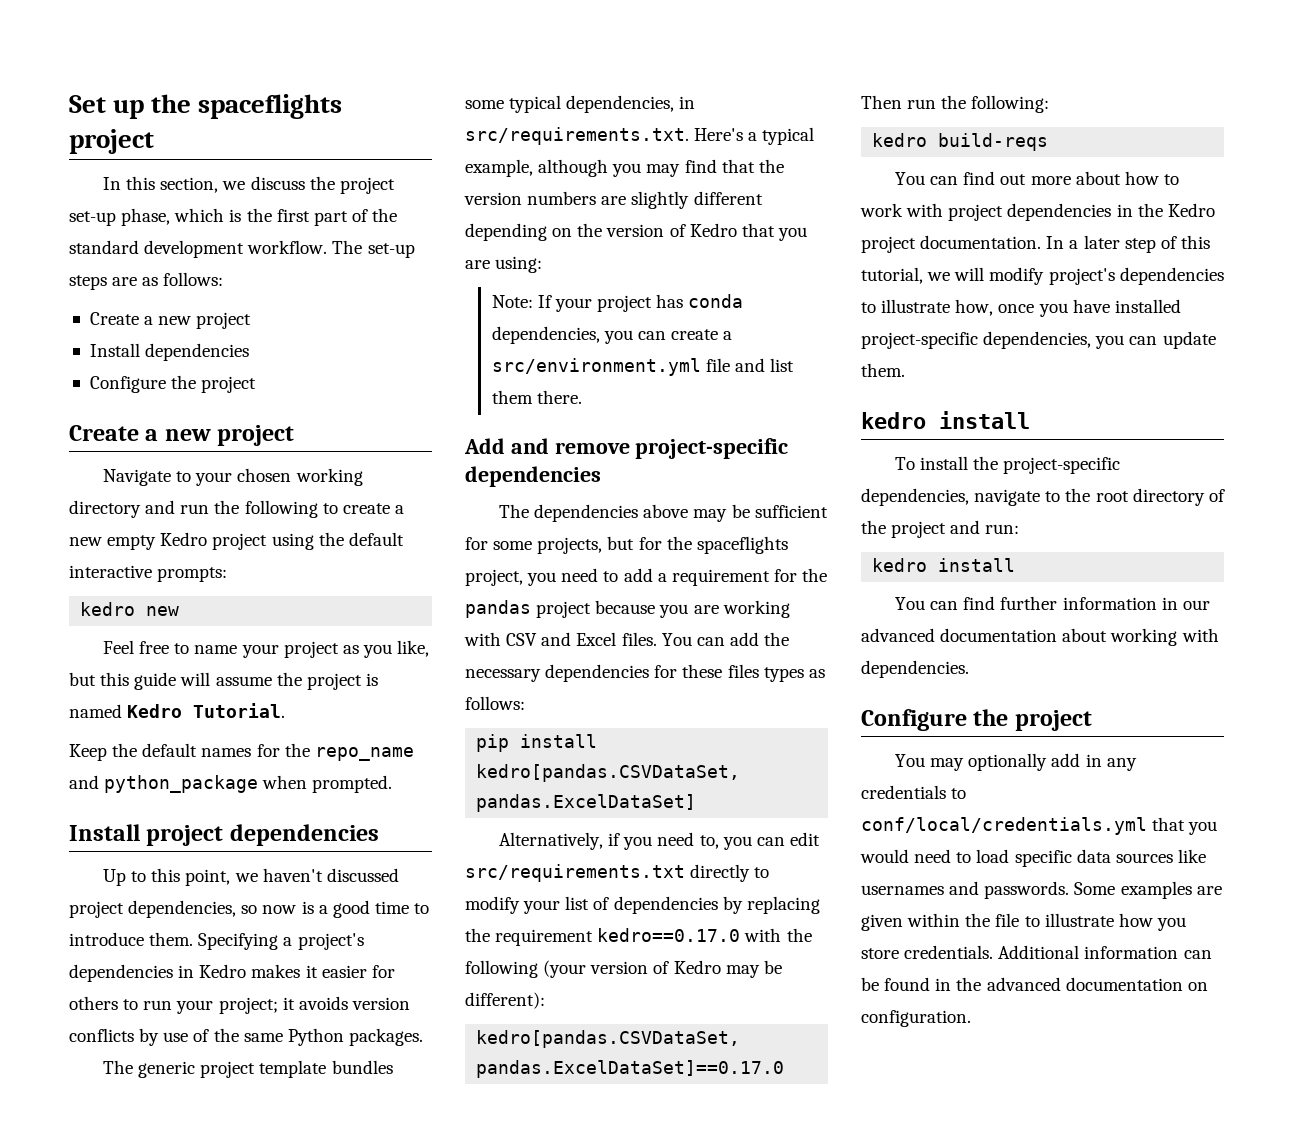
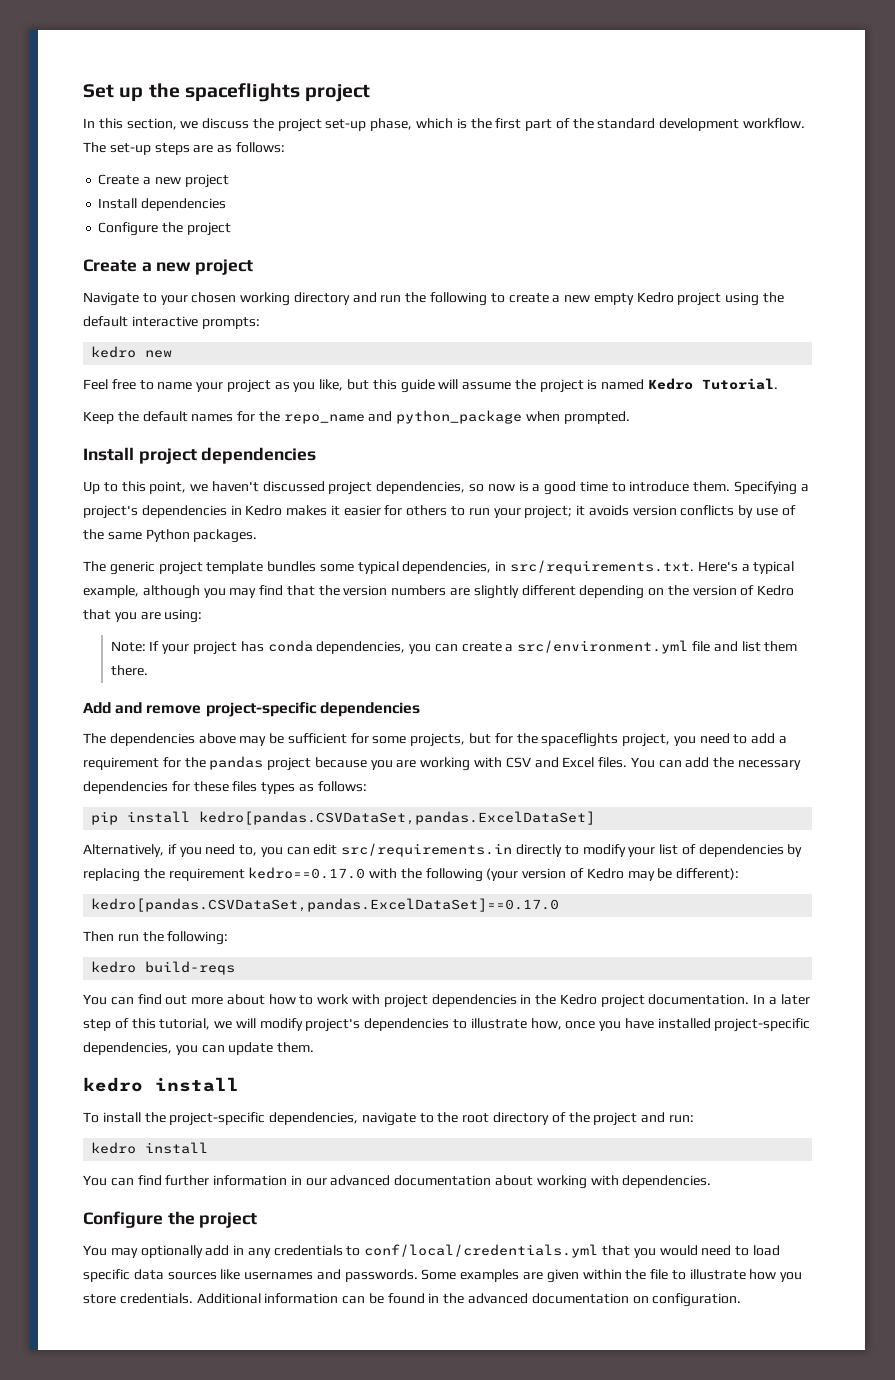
[465,864,685,882] src/requirements.txt -> [341,843,513,857] src/requirements.in

